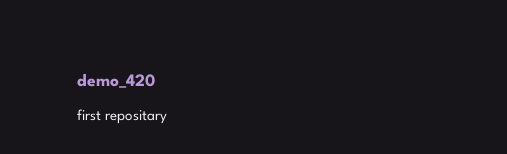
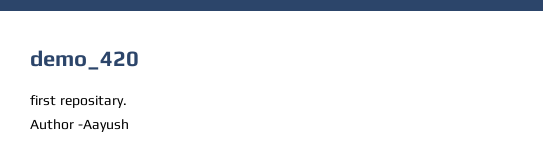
[105,110,168,124] repositary -> [59,95,127,108] [30,119,129,132] repositary. // Author -Aayush

